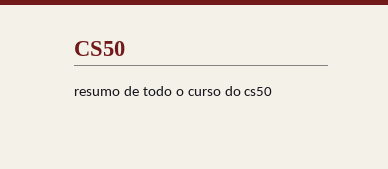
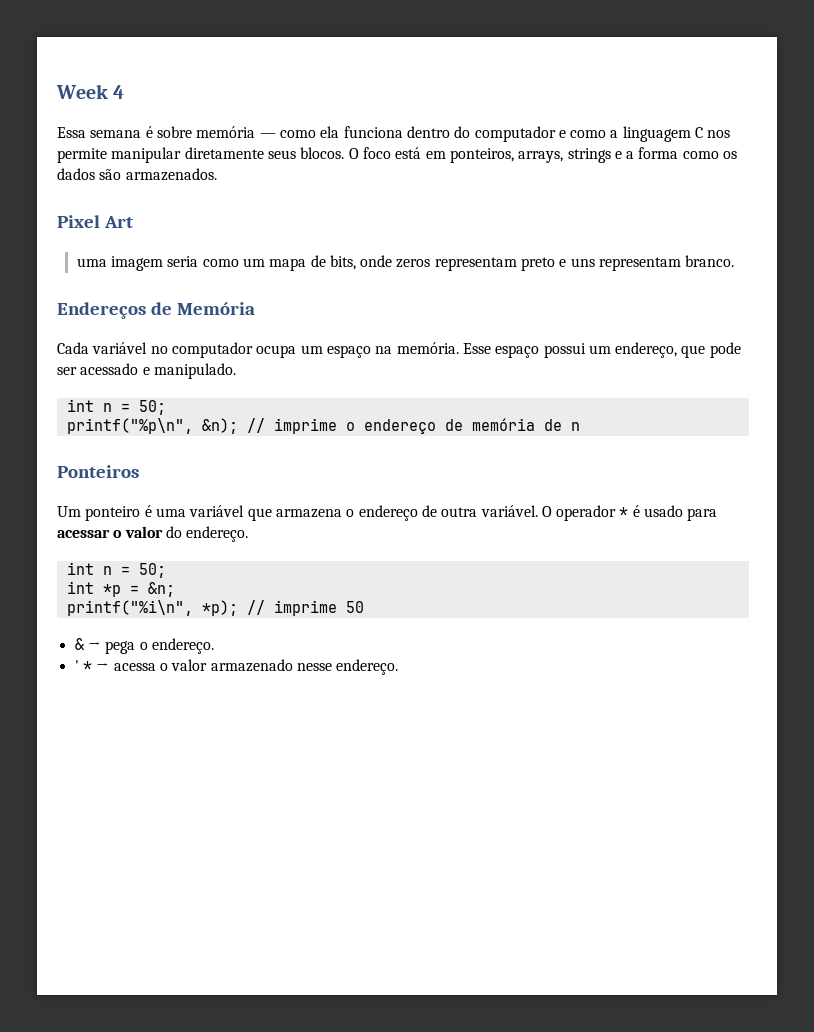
[74,41,125,56] [74,86,273,96] CS50 // resumo de todo o curso do cs50 -> [56,84,125,99] [57,126,731,142] [57,147,738,163] [57,168,217,181] [57,215,133,228] [76,255,735,271] [57,302,255,319] [57,342,741,358] [57,363,236,379] [66,399,166,415] [66,418,580,434] [57,465,139,478] [57,505,718,521] [57,526,249,542] [66,562,166,578] [66,581,175,597] [66,600,364,616] [74,638,214,654] [74,659,399,675] Week 4 // Essa semana é sobre memória — como ela funciona dentro do computador e como a linguagem C nos permite manipular diretamente seus blocos. O foco está em ponteiros, arrays, strings e a forma como os dados são armazenados. // Pixel Art // uma imagem seria como um mapa de bits, onde zeros representam preto e uns representam branco. // Endereços de Memória // Cada variável no computador ocupa um espaço na memória. Esse espaço possui um endereço, que pode ser acessado e manipulado. // int n = 50; // printf("%p\n", &n); // imprime o endereço de memória de n // Ponteiros // Um ponteiro é uma variável que armazena o endereço de outra variável. O operador * é usado para acessar o valor do endereço. // int n = 50; // int *p = &n; // printf("%i\n", *p); // imprime 50 // & → pega o endereço. // ' * → acessa o valor armazenado nesse endereço.

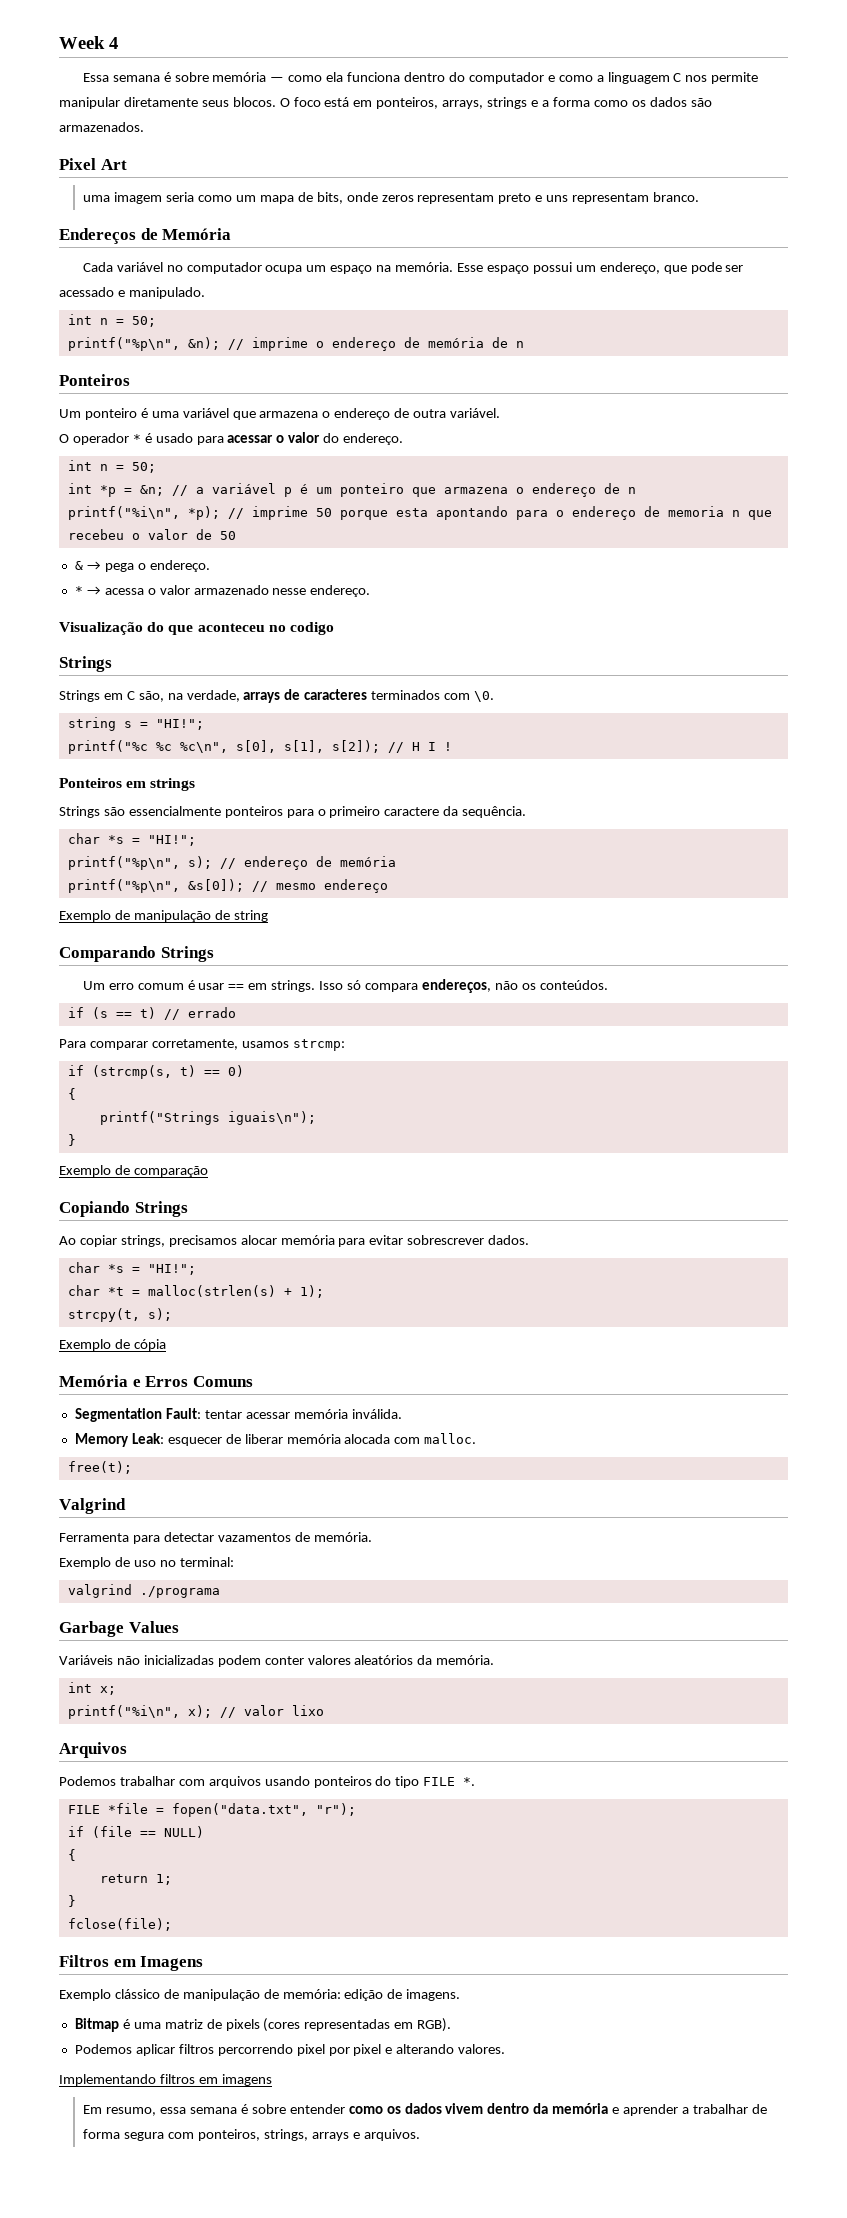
(538, 511) none -> (501, 413) //
(175, 589) none -> [171,483,636,497] // a variável p é um ponteiro que armazena o endereço de n
(364, 607) none -> [339,506,772,520] [67,529,236,540] porque esta apontando para o endereço de memoria n que recebeu o valor de 50
[74,660,79,671] ' -> (210, 566) none
(399, 667) none -> [59,622,334,635] [59,656,112,672] [59,689,495,703] [67,717,204,731] [67,740,452,754] [59,778,196,791] [59,806,527,818] [67,833,196,846] [67,856,396,870] [67,879,388,893] [59,910,268,922] [59,946,214,962] [82,979,608,993] [67,1007,236,1020] [59,1039,345,1051] [67,1065,244,1079] [67,1088,76,1100] [99,1111,316,1125] [67,1134,76,1146] [59,1165,208,1177] [59,1201,188,1217] [59,1235,530,1247] [67,1262,196,1275] [67,1285,324,1298] [67,1308,172,1322] [59,1339,166,1351] [59,1375,253,1387] [74,1408,402,1422] [74,1433,477,1447] [67,1461,132,1474] [59,1498,126,1514] [59,1532,372,1544] [59,1557,234,1569] [67,1584,220,1598] [59,1621,179,1637] [59,1655,495,1667] [67,1682,116,1695] [67,1705,324,1719] [59,1742,127,1758] [59,1776,476,1788] [67,1803,356,1817] [67,1826,204,1838] [67,1849,76,1861] [99,1874,172,1885] [67,1895,76,1907] [67,1918,172,1931] [59,1955,204,1971] [59,1989,461,2001] [74,2018,452,2032] [74,2044,506,2056] [59,2074,272,2086] [83,2103,767,2116] [83,2129,420,2141] // Visualização do que aconteceu no codigo // Strings // Strings em C são, na verdade, arrays de caracteres terminados com \0. // string s = "HI!"; // printf("%c %c %c\n", s[0], s[1], s[2]); // H I ! // Ponteiros em strings // Strings são essencialmente ponteiros para o primeiro caractere da sequência. // char *s = "HI!"; // printf("%p\n", s); // endereço de memória // printf("%p\n", &s[0]); // mesmo endereço // Exemplo de manipulação de string // Comparando Strings // Um erro comum é usar == em strings. Isso só compara endereços, não os conteúdos. // if (s == t) // errado // Para comparar corretamente, usamos strcmp: // if (strcmp(s, t) == 0) // { // printf("Strings iguais\n"); // } // Exemplo de comparação // Copiando Strings // Ao copiar strings, precisamos alocar memória para evitar sobrescrever dados. // char *s = "HI!"; // char *t = malloc(strlen(s) + 1); // strcpy(t, s); // Exemplo de cópia // Memória e Erros Comuns // Segmentation Fault: tentar acessar memória inválida. // Memory Leak: esquecer de liberar memória alocada com malloc. // free(t); // Valgrind // Ferramenta para detectar vazamentos de memória. // Exemplo de uso no terminal: // valgrind ./programa // Garbage Values // Variáveis não inicializadas podem conter valores aleatórios da memória. // int x; // printf("%i\n", x); // valor lixo // Arquivos // Podemos trabalhar com arquivos usando ponteiros do tipo FILE *. // FILE *file = fopen("data.txt", "r"); // if (file == NULL) // { // return 1; // } // fclose(file); // Filtros em Imagens // Exemplo clássico de manipulação de memória: edição de imagens. // Bitmap é uma matriz de pixels (cores representadas em RGB). // Podemos aplicar filtros percorrendo pixel por pixel e alterando valores. // Implementando filtros em imagens // Em resumo, essa semana é sobre entender como os dados vivem dentro da memória e aprender a trabalhar de forma segura com ponteiros, strings, arrays e arquivos.

